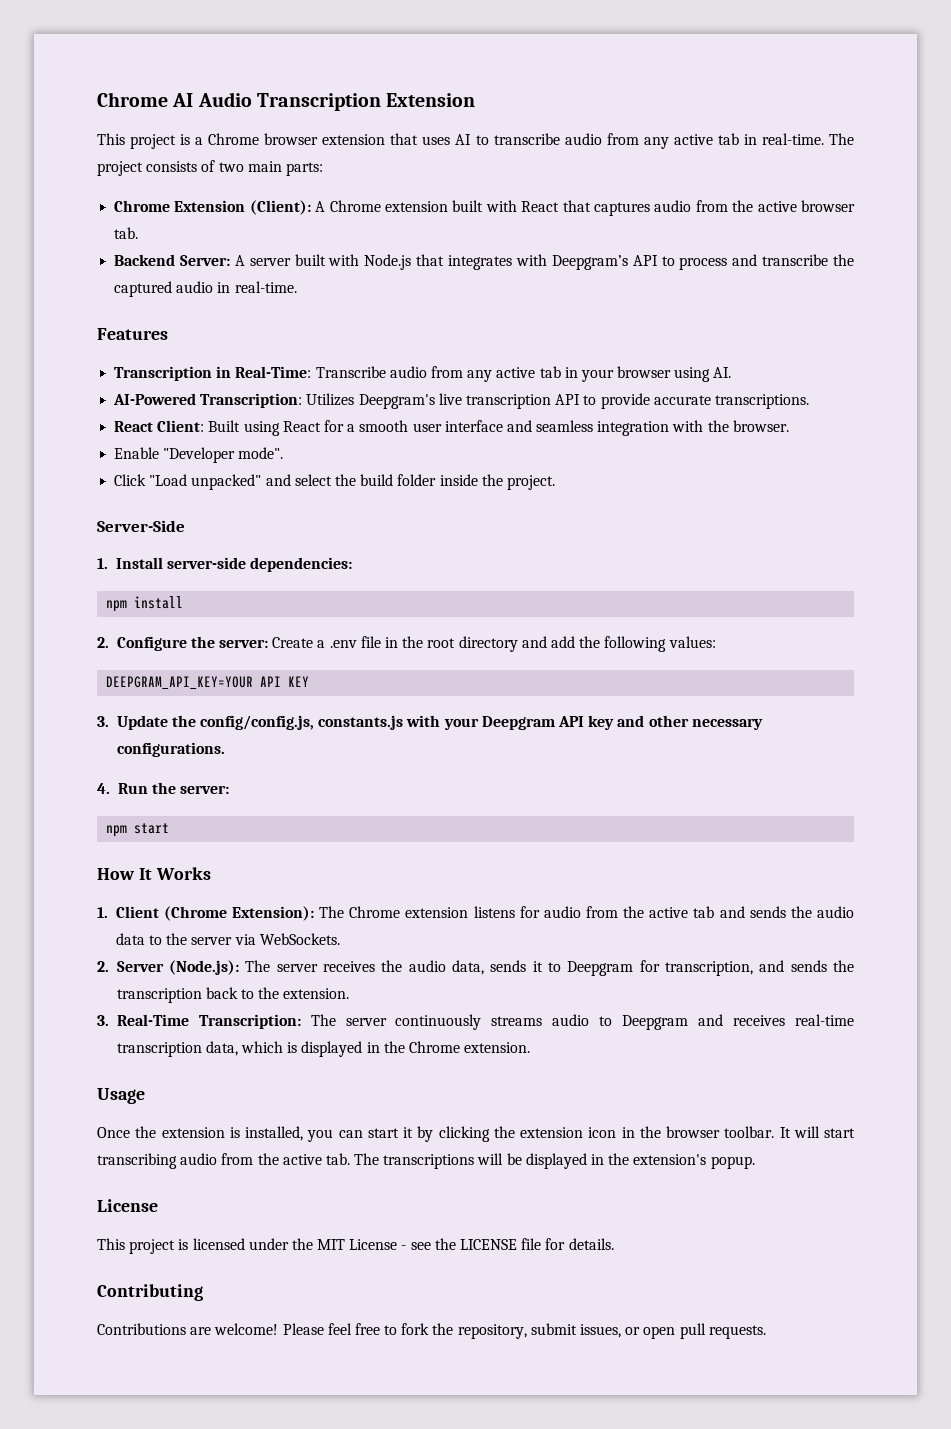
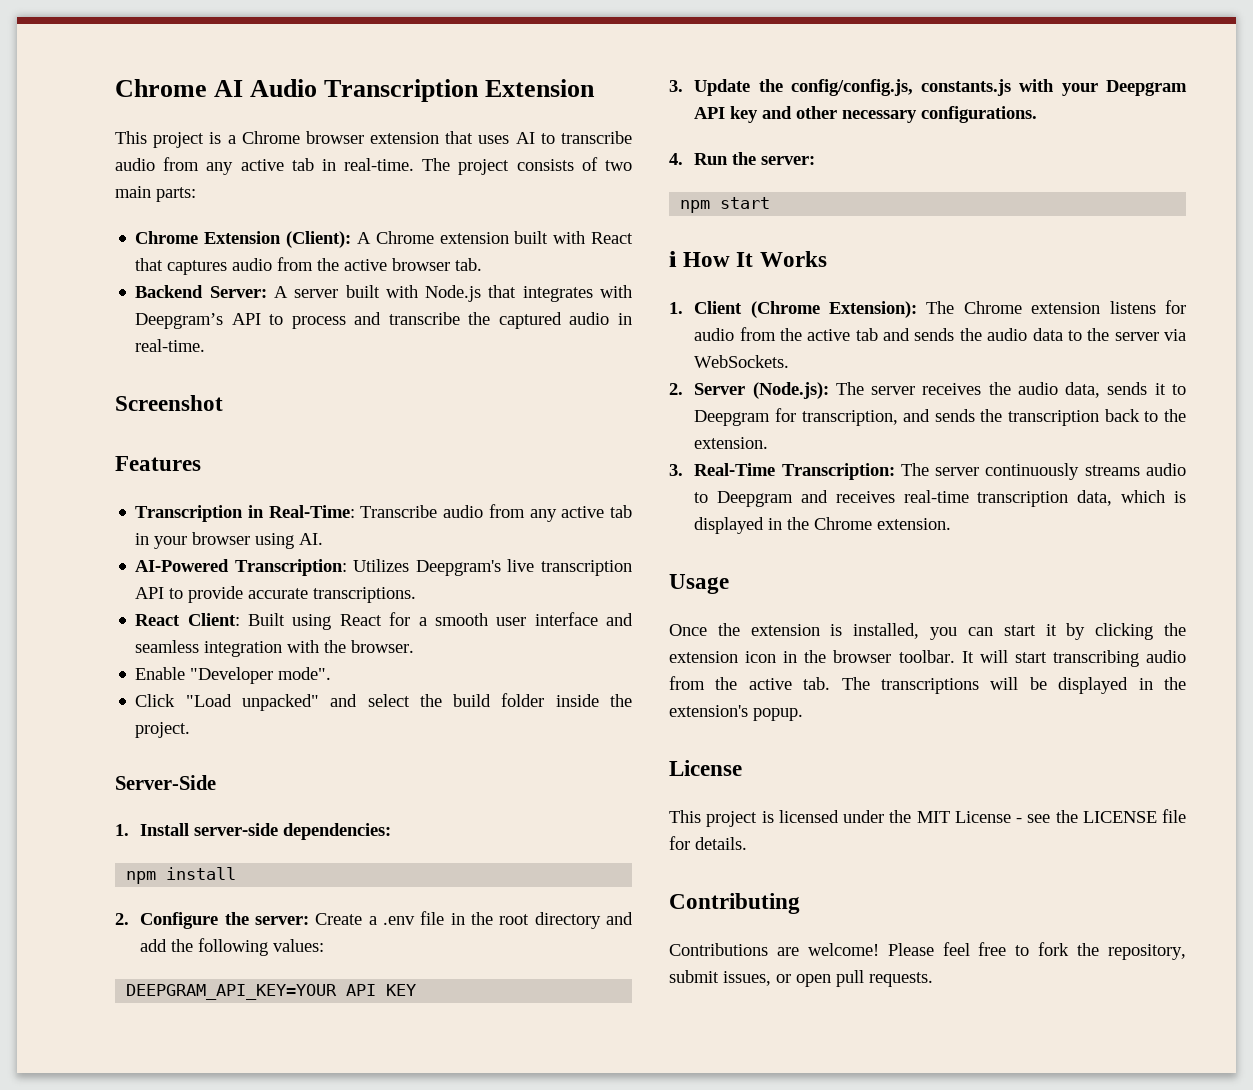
(297, 287) none -> [115,395,223,411] // Screenshot
(170, 828) none -> [669,251,677,267] ℹ

